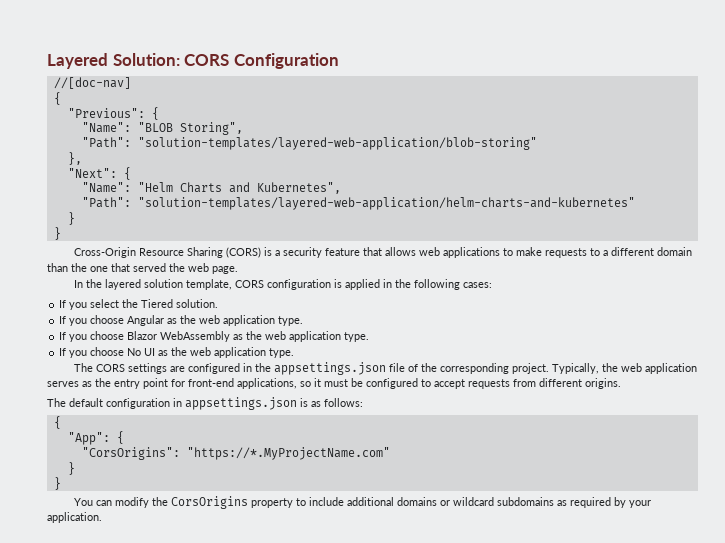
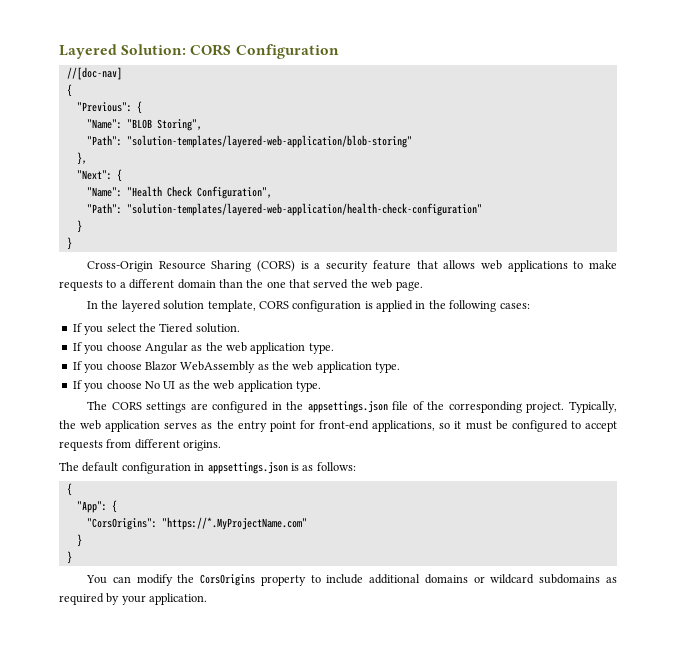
[137,182,341,194] [81,197,635,210] "Helm Charts and Kubernetes", // "Path": "solution-templates/layered-web-application/helm-charts-and-kubernetes" -> [126,186,272,199] [86,203,482,216] "Health Check Configuration", // "Path": "solution-templates/layered-web-application/health-check-configuration"

